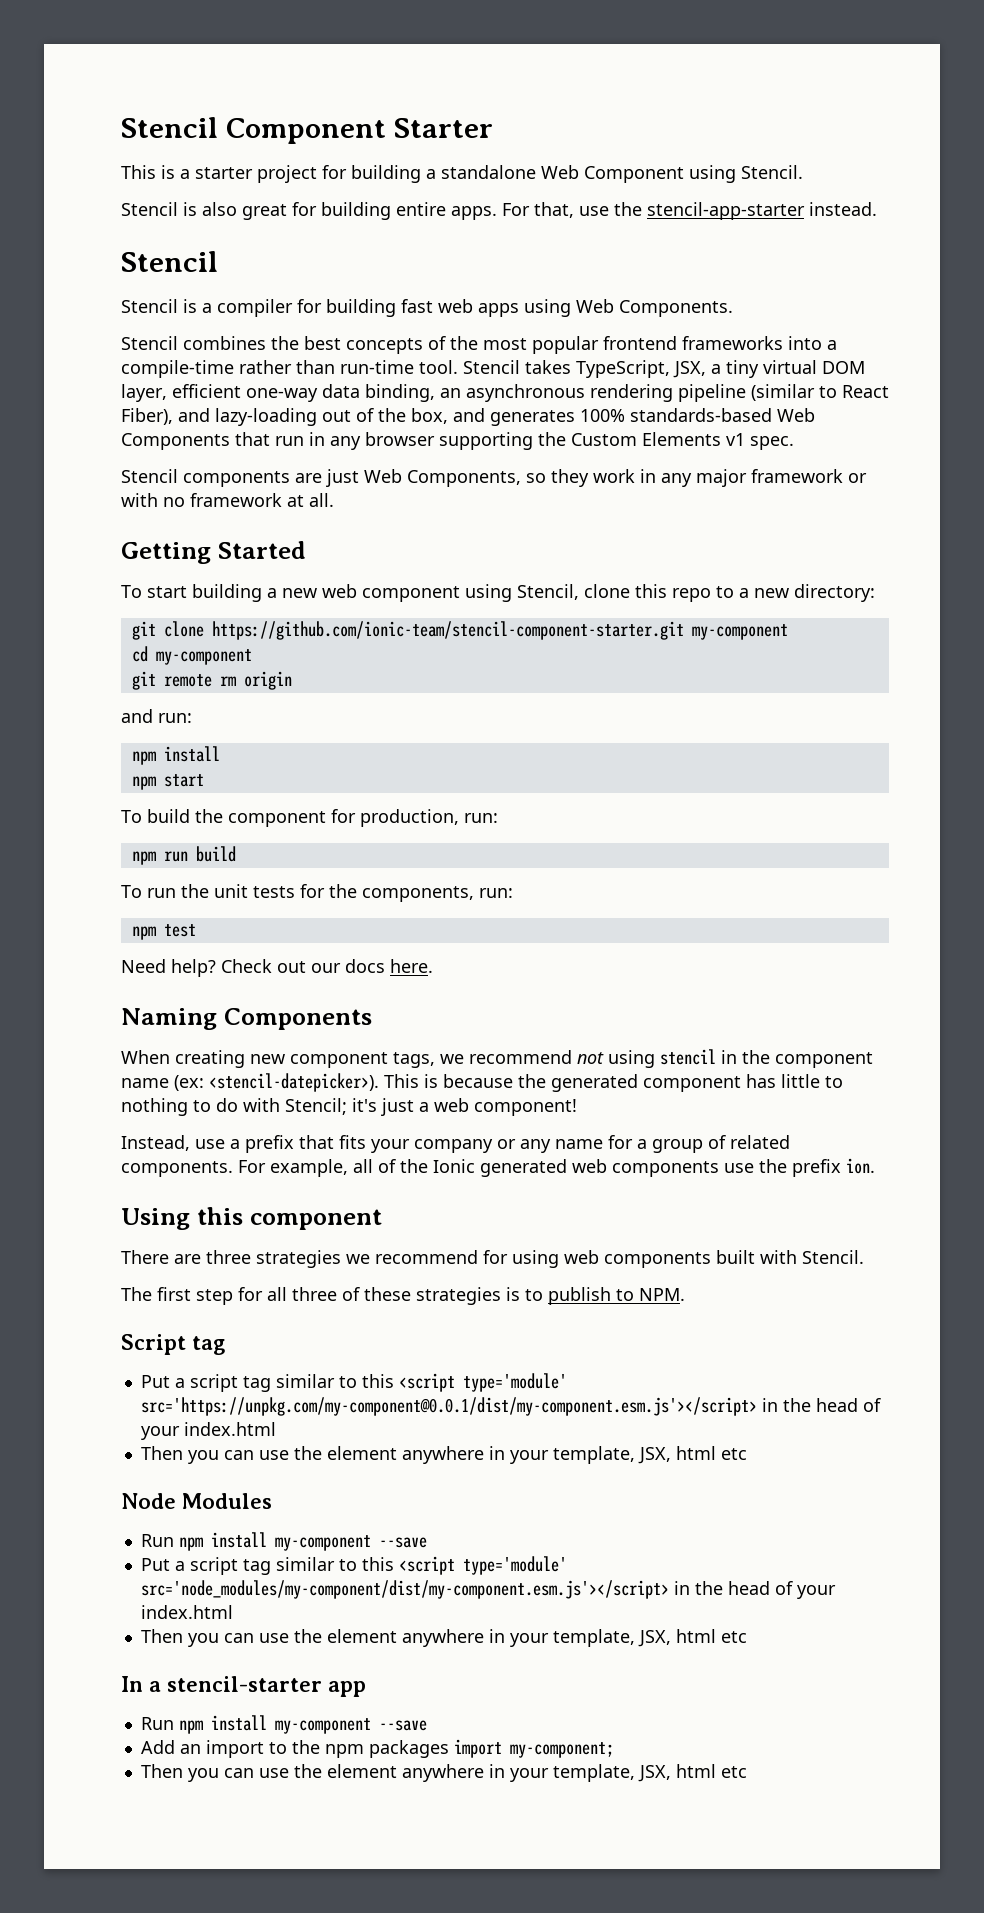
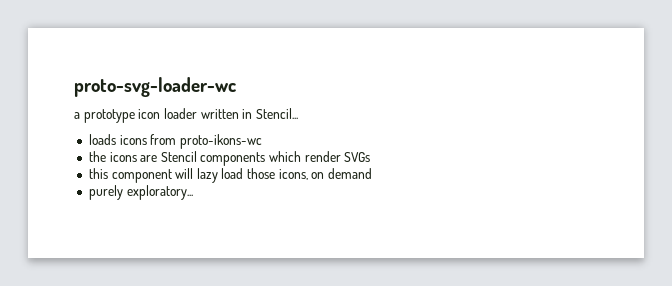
[121,117,493,144] [121,165,803,183] [121,202,877,220] [121,251,218,272] [121,299,733,317] [121,336,837,354] [121,360,865,378] [121,384,889,402] [121,408,815,426] [121,432,794,450] [121,469,867,487] [121,493,334,507] [121,541,306,564] [121,584,875,602] [131,621,788,640] [131,646,252,665] [131,671,292,690] [121,709,192,723] [131,746,220,765] [131,774,204,790] [121,809,498,827] [131,846,236,865] [121,884,513,902] [131,924,196,940] [121,959,433,977] [121,1008,372,1030] [121,1049,873,1068] [121,1073,843,1092] [121,1098,577,1116] [121,1135,790,1153] [121,1158,875,1177] [121,1207,382,1230] [121,1250,864,1268] [121,1287,685,1305] [121,1334,225,1355] [140,1373,567,1392] [140,1397,881,1416] [140,1422,276,1440] [140,1446,747,1464] [121,1493,272,1509] [140,1532,427,1551] [140,1556,567,1575] [140,1580,836,1599] [140,1605,233,1619] [140,1629,747,1647] [121,1676,366,1697] [140,1715,427,1734] [140,1739,614,1758] [140,1764,747,1782] Stencil Component Starter // This is a starter project for building a standalone Web Component using Stencil. // Stencil is also great for building entire apps. For that, use the stencil-app-starter instead. // Stencil // Stencil is a compiler for building fast web apps using Web Components. // Stencil combines the best concepts of the most popular frontend frameworks into a compile-time rather than run-time tool. Stencil takes TypeScript, JSX, a tiny virtual DOM layer, efficient one-way data binding, an asynchronous rendering pipeline (similar to React Fiber), and lazy-loading out of the box, and generates 100% standards-based Web Components that run in any browser supporting the Custom Elements v1 spec. // Stencil components are just Web Components, so they work in any major framework or with no framework at all. // Getting Started // To start building a new web component using Stencil, clone this repo to a new directory: // git clone https://github.com/ionic-team/stencil-component-starter.git my-component // cd my-component // git remote rm origin // and run: // npm install // npm start // To build the component for production, run: // npm run build // To run the unit tests for the components, run: // npm test // Need help? Check out our docs here. // Naming Components // When creating new component tags, we recommend not using stencil in the component name (ex: <stencil-datepicker>). This is because the generated component has little to nothing to do with Stencil; it's just a web component! // Instead, use a prefix that fits your company or any name for a group of related components. For example, all of the Ionic generated web components use the prefix ion. // Using this component // There are three strategies we recommend for using web components built with Stencil. // The first step for all three of these strategies is to publish to NPM. // Script tag // Put a script tag similar to this <script type='module' src='https://unpkg.com/my-component@0.0.1/dist/my-component.esm.js'></script> in the head of your index.html // Then you can use the element anywhere in your template, JSX, html etc // Node Modules // Run npm install my-component --save // Put a script tag similar to this <script type='module' src='node_modules/my-component/dist/my-component.esm.js'></script> in the head of your index.html // Then you can use the element anywhere in your template, JSX, html etc // In a stencil-starter app // Run npm install my-component --save // Add an import to the npm packages import my-component; // Then you can use the element anywhere in your template, JSX, html etc -> [74,77,236,97] [74,108,298,123] [88,134,262,149] [88,151,371,166] [88,168,373,183] [88,185,193,200] proto-svg-loader-wc // a prototype icon loader written in Stencil... // loads icons from proto-ikons-wc // the icons are Stencil components which render SVGs // this component will lazy load those icons, on demand // purely exploratory...

